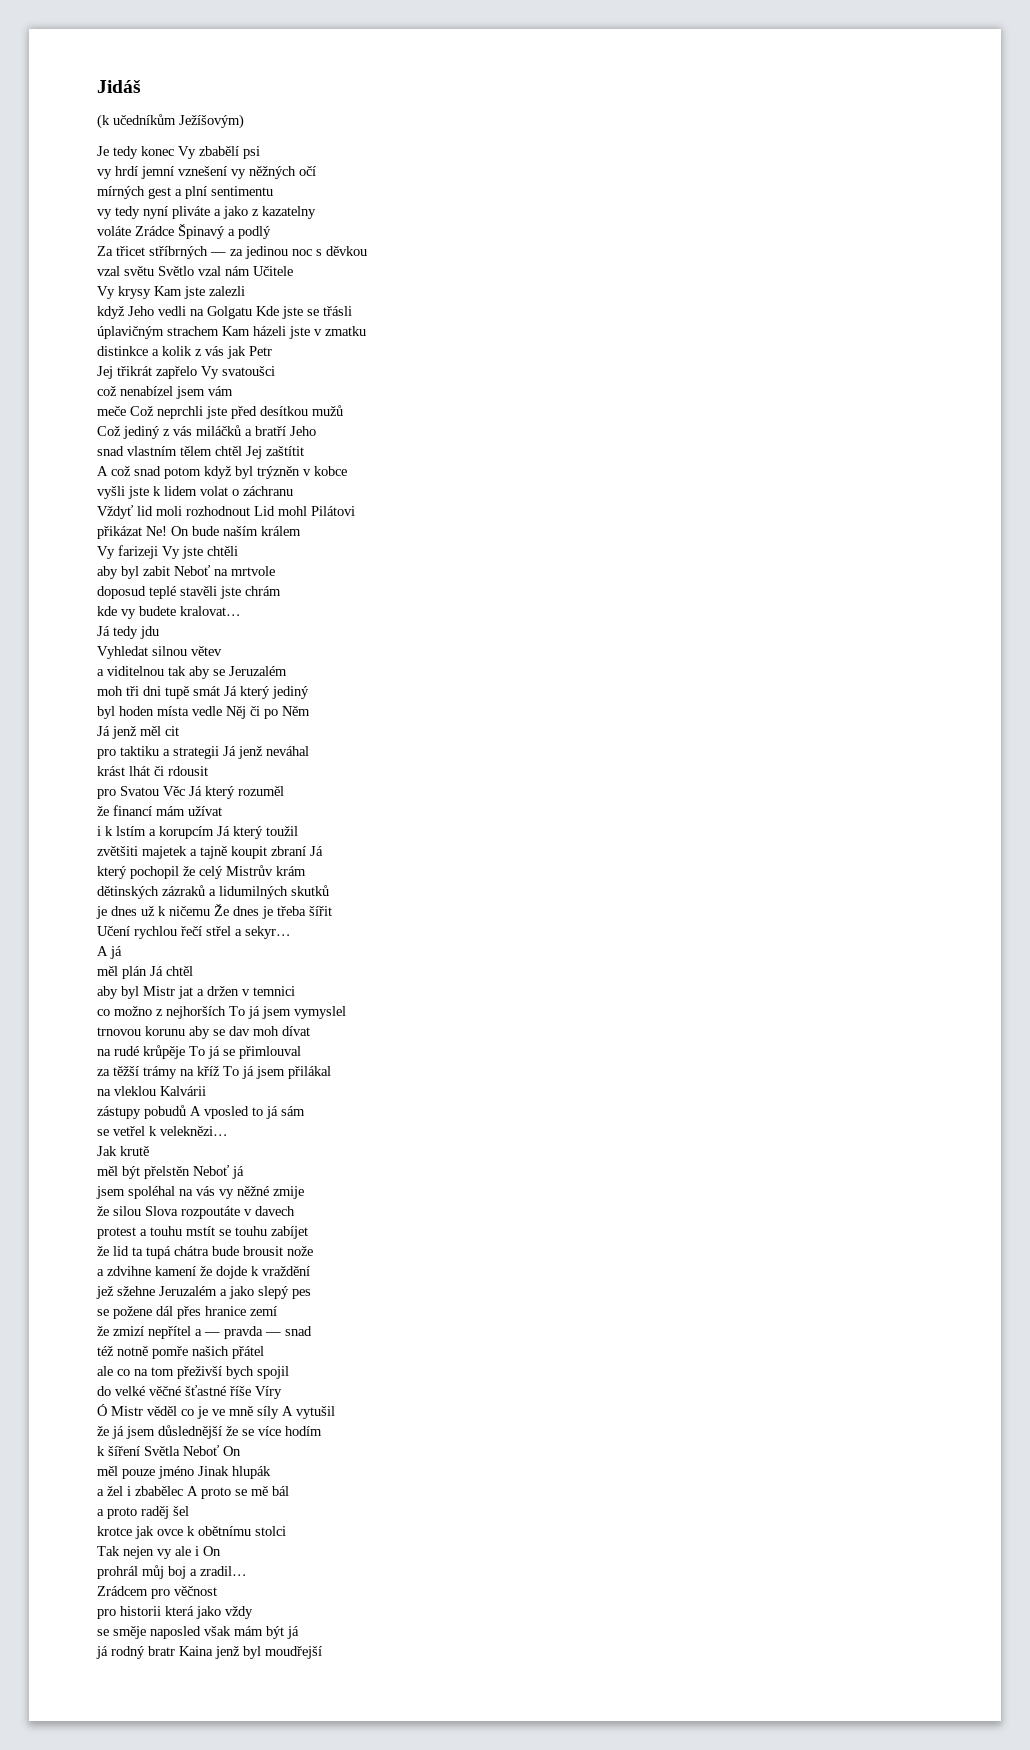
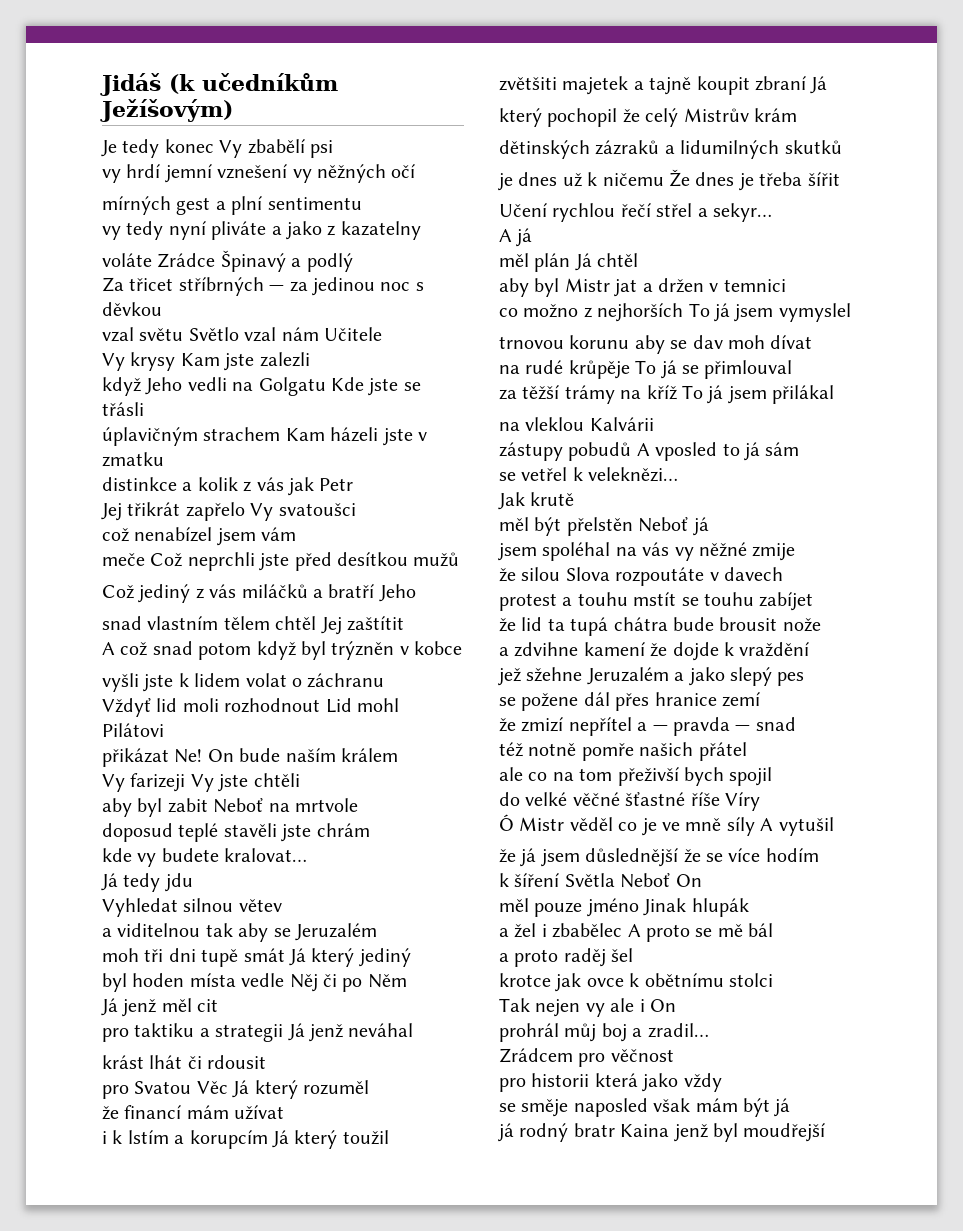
(141, 86) // -> (161, 84) none

